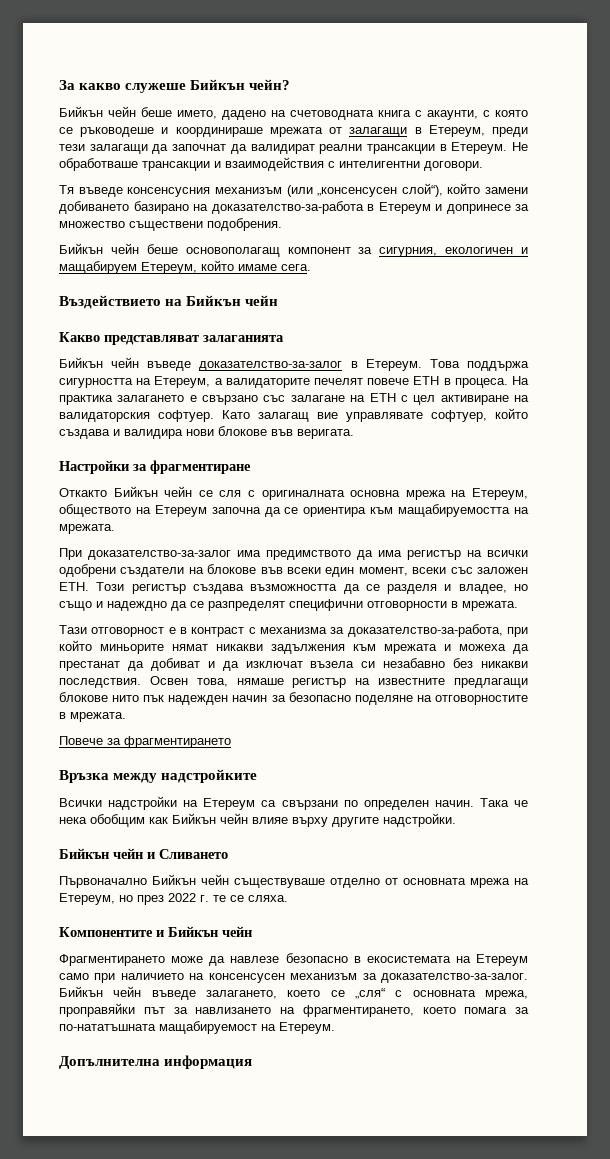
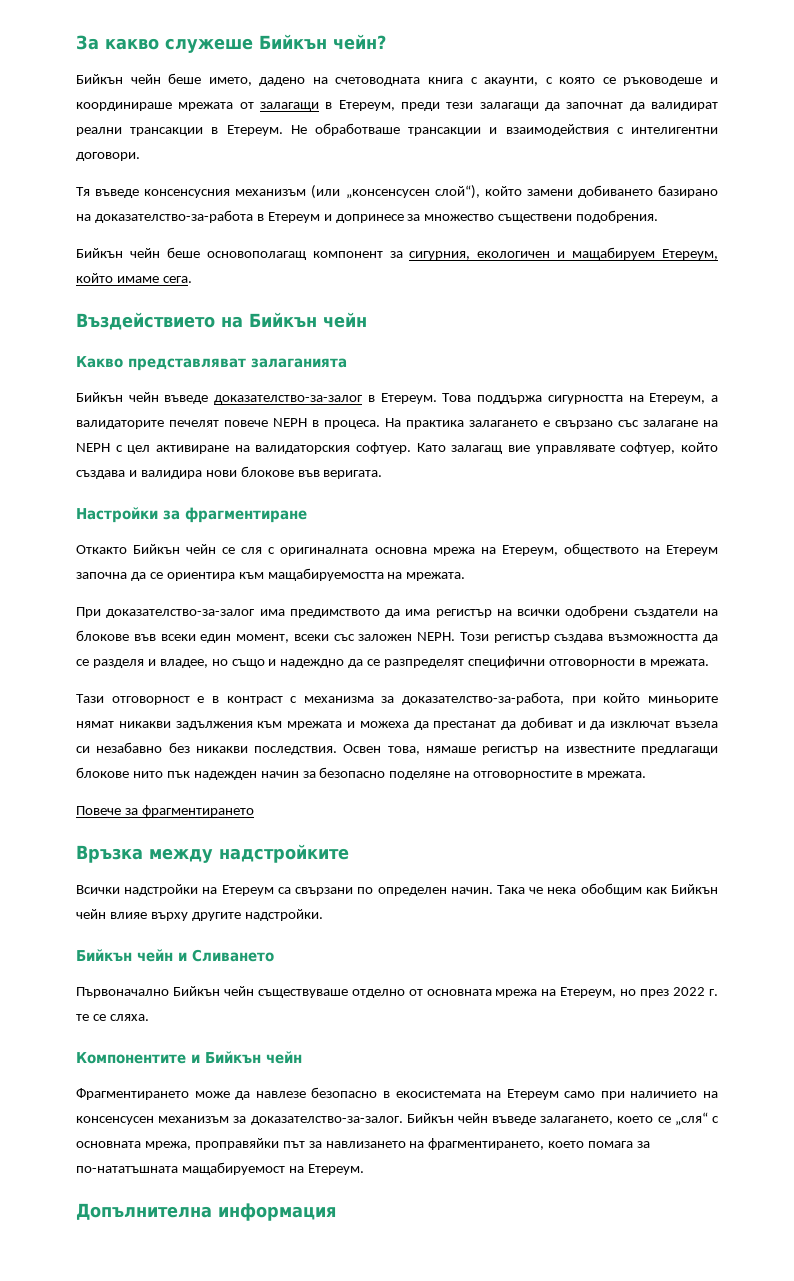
[413,376,440,385] ETH -> [273,418,307,427] NEPH
[369,393,396,402] ETH -> [76,443,110,452] NEPH
[59,582,89,591] ETH. -> [417,632,456,641] NEPH.

